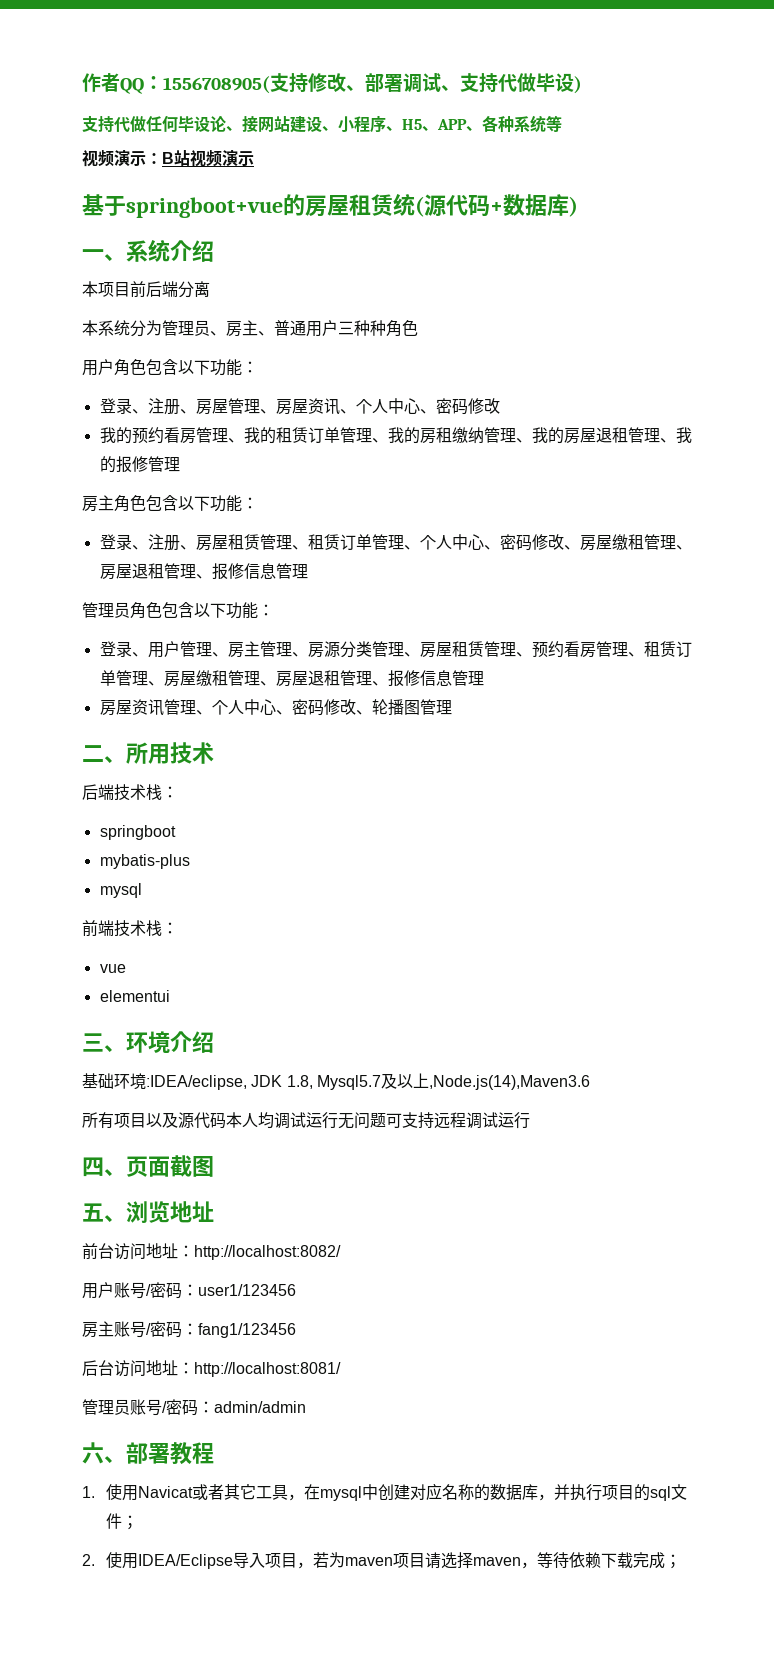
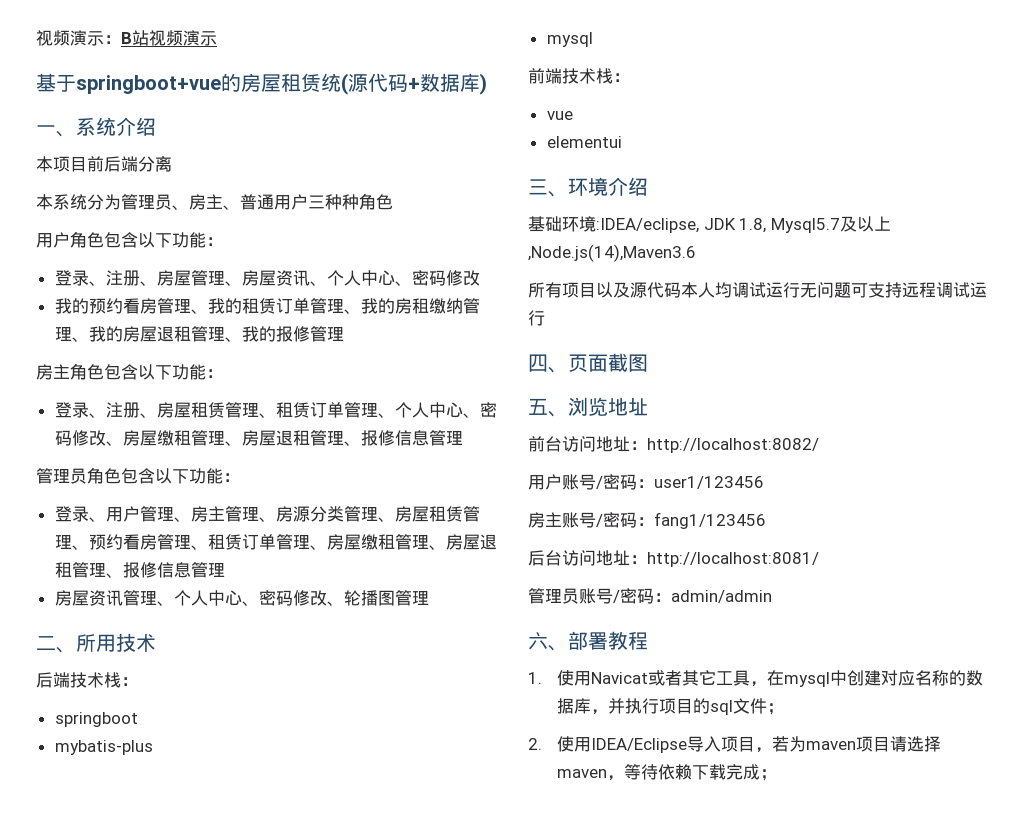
[82,73,582,94] [82,115,562,133] 作者QQ：1556708905(支持修改、部署调试、支持代做毕设) // 支持代做任何毕设论、接网站建设、小程序、H5、APP、各种系统等 // -> (36, 38) none

